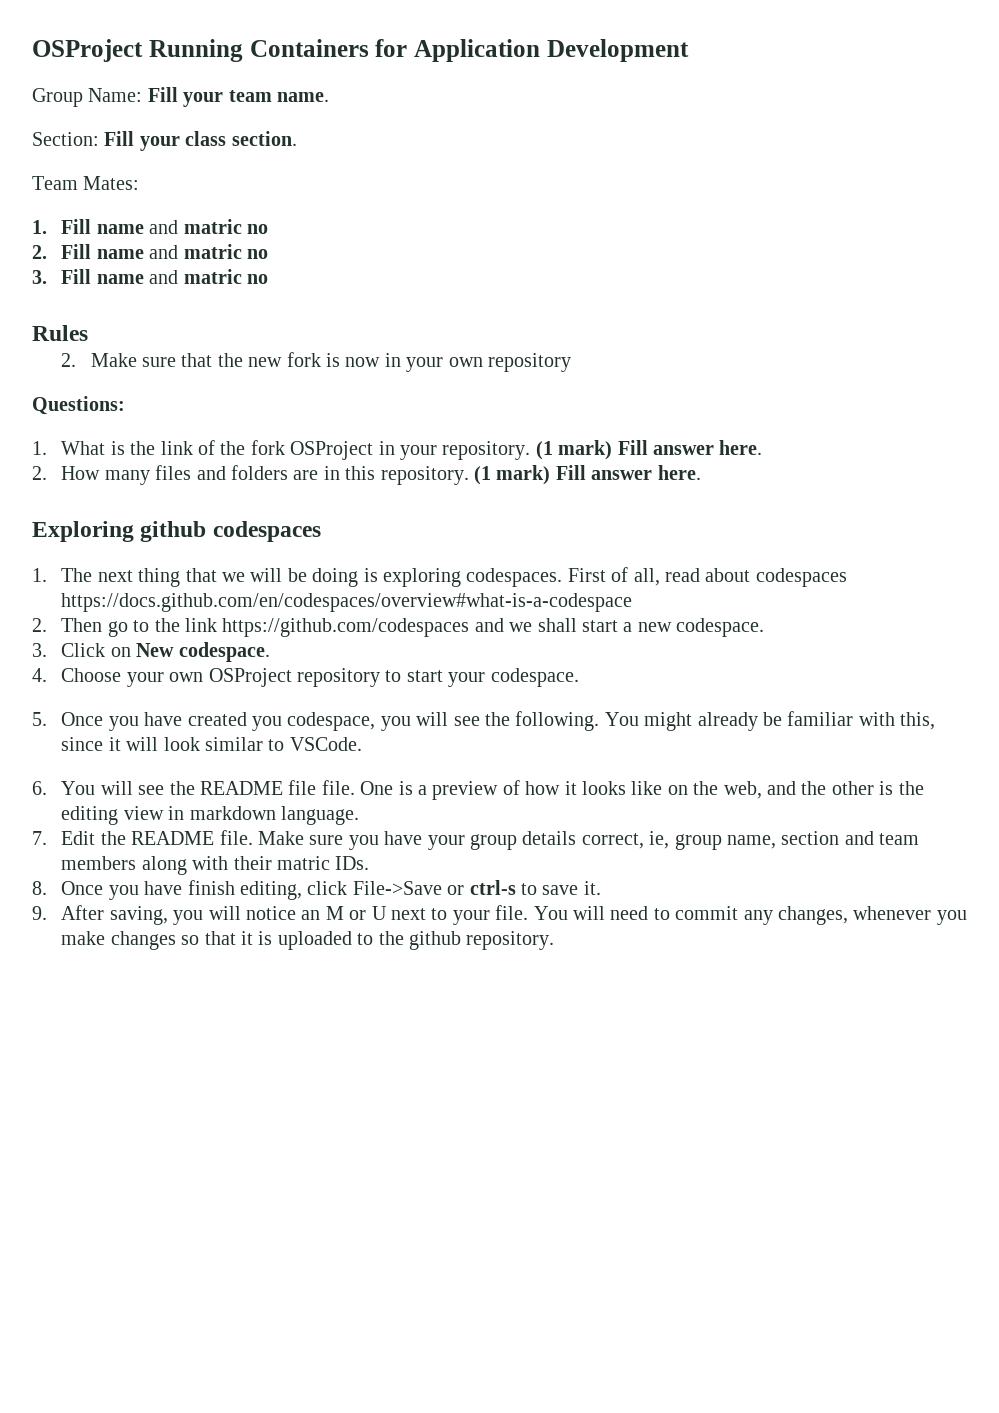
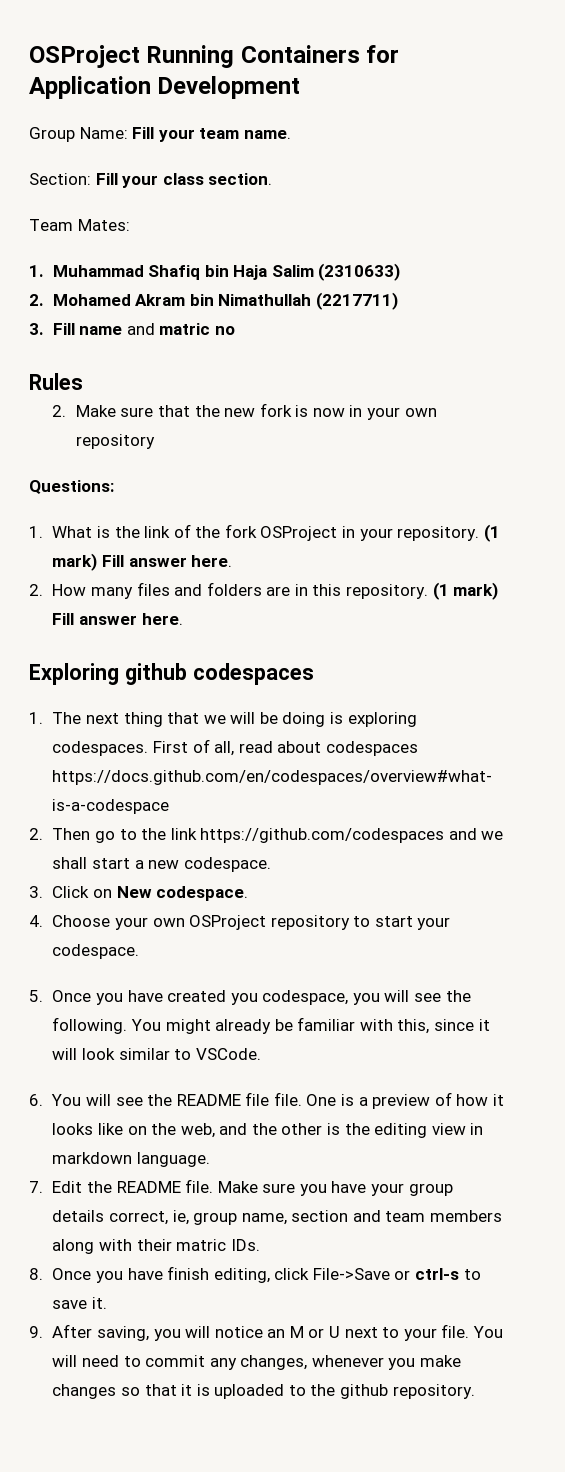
[61,219,268,234] [32,244,268,259] Fill name and matric no // 2. Fill name and matric no -> [52,263,401,281] [29,292,398,310] Muhammad Shafiq bin Haja Salim (2310633) // 2. Mohamed Akram bin Nimathullah (2217711)

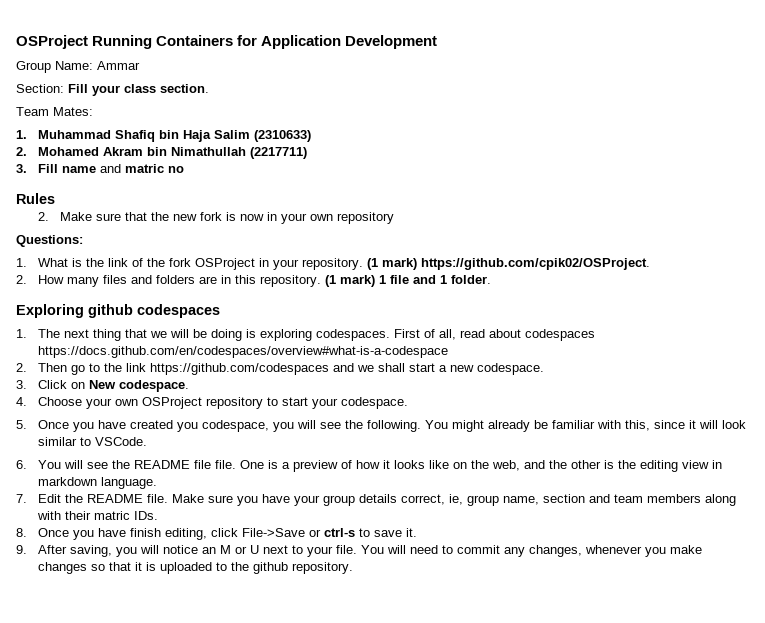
[132,127,291,142] Fill your team name. -> [97,61,140,70] Ammar
[101,555,233,567] Fill answer here. -> [420,258,650,270] https://github.com/cpik02/OSProject.
[52,613,183,625] Fill answer here. -> [378,275,491,284] 1 file and 1 folder.

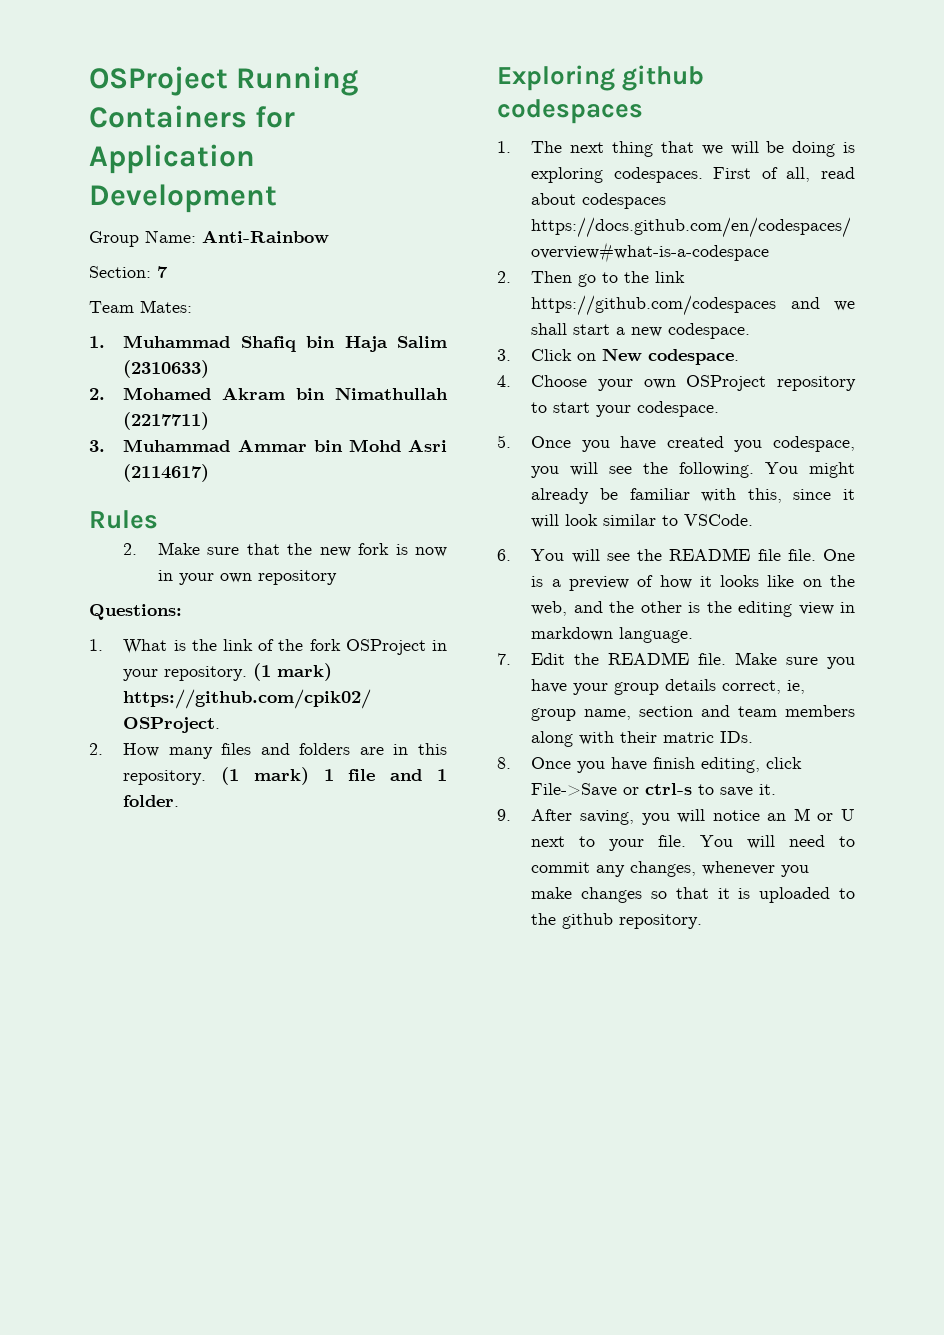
[97,61,140,70] Ammar -> [202,230,329,243] Anti-Rainbow
[68,84,209,96] Fill your class section. -> [157,266,168,278] 7
[37,164,184,173] Fill name and matric no -> [123,439,447,452] [123,464,210,482] Muhammad Ammar bin Mohd Asri (2114617)

